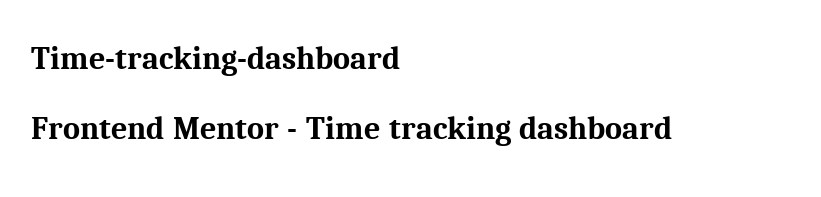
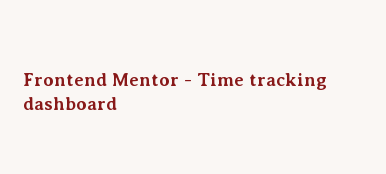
[31,46,400,76] Time-tracking-dashboard // -> (23, 79) none

